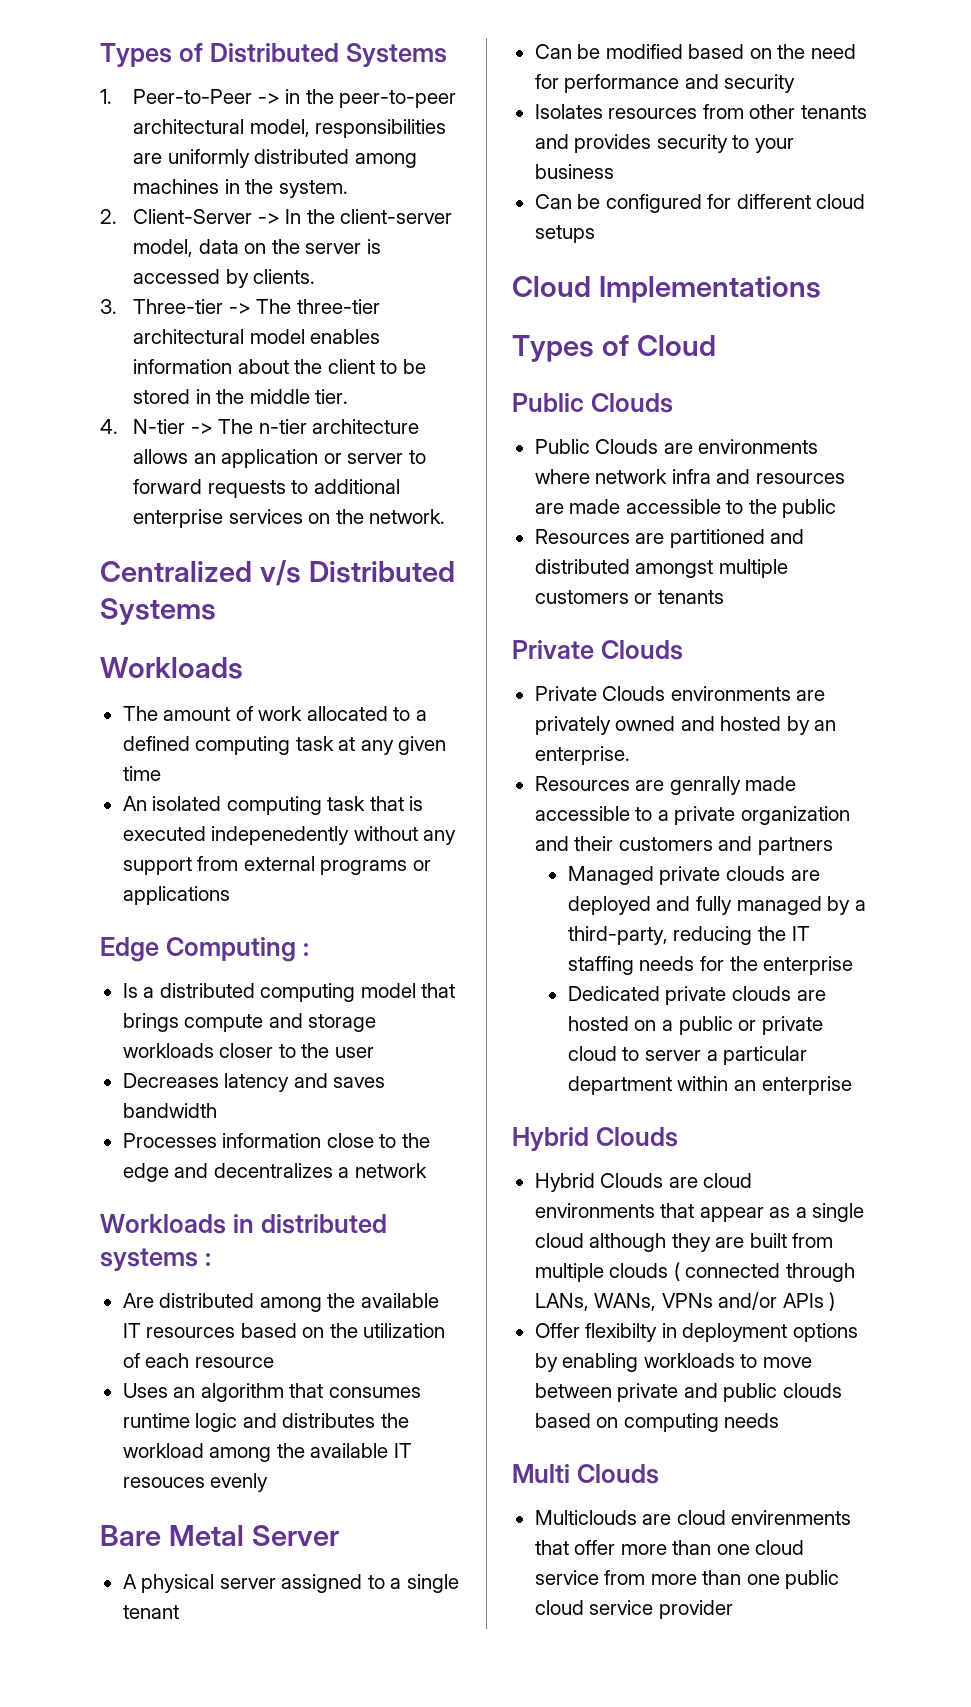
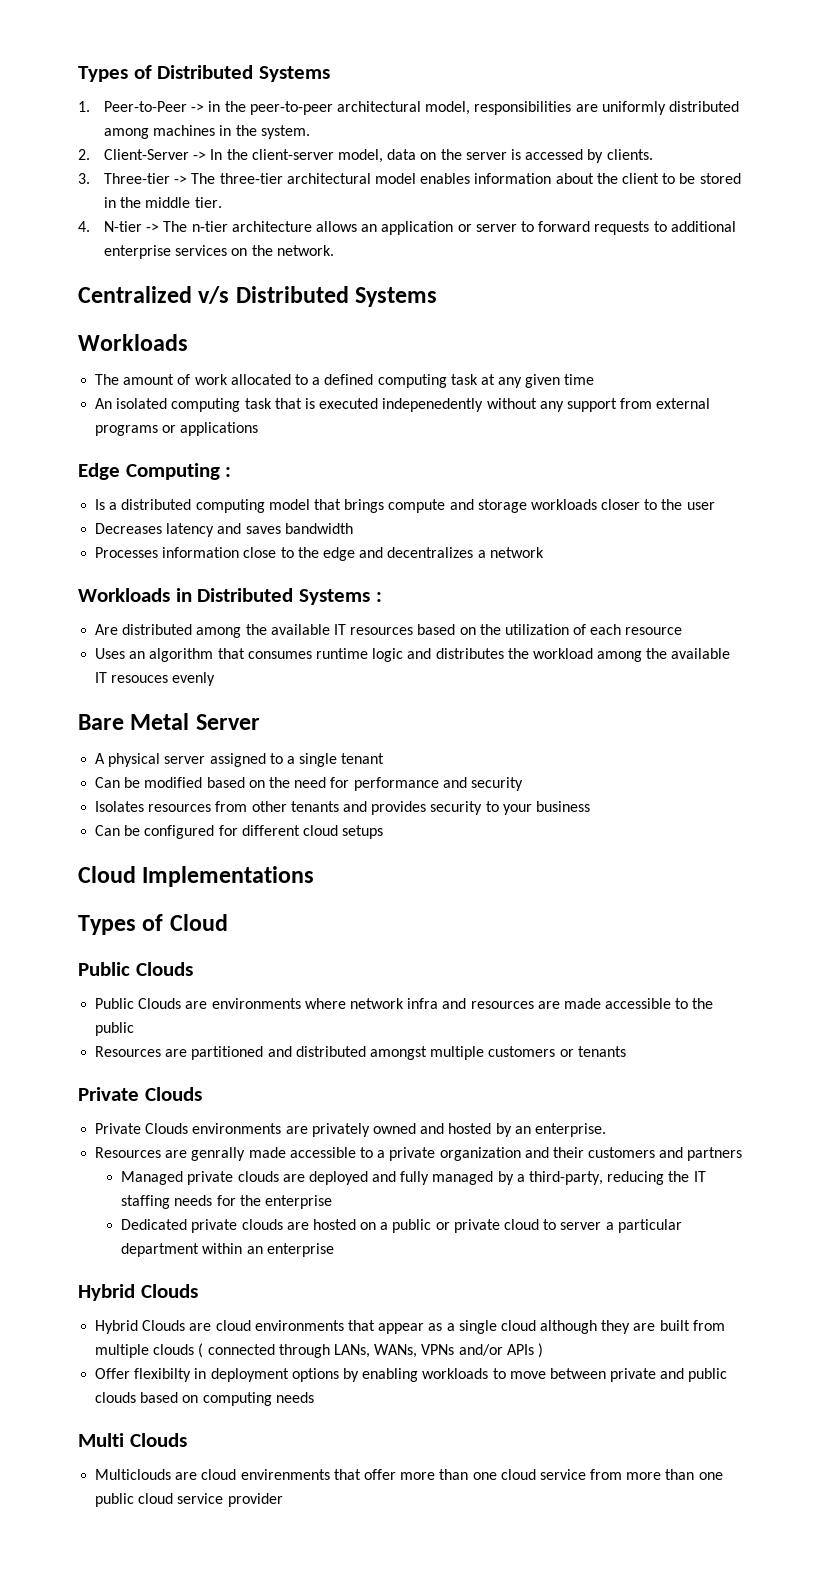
[260,1214,387,1234] [100,1248,198,1271] distributed systems -> [197,588,371,605] Distributed Systems

